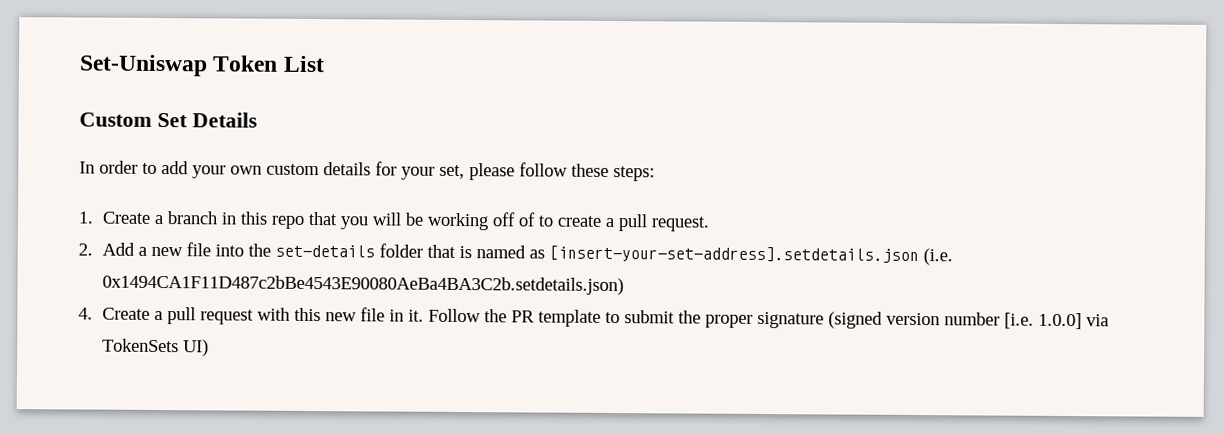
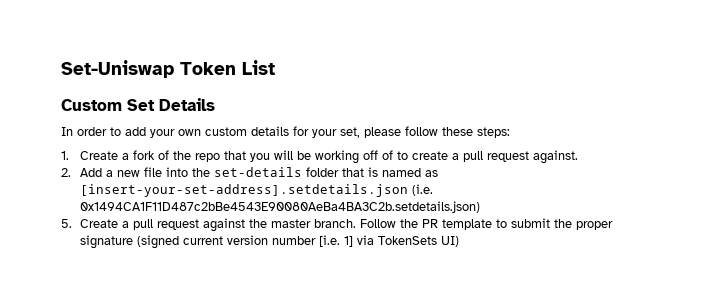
[167,211,269,225] branch in this -> [133,150,192,160] fork of the
[651,216,711,232] request. -> [487,150,579,164] request against.
[78,307,93,320] 4. -> [61,219,72,228] 5.
[257,307,425,322] with this new file in it. -> [203,218,357,232] against the master branch.
(884, 320) none -> [183,236,224,245] current
[1038,312,1083,330] 1.0.0] -> [344,236,354,247] 1]

